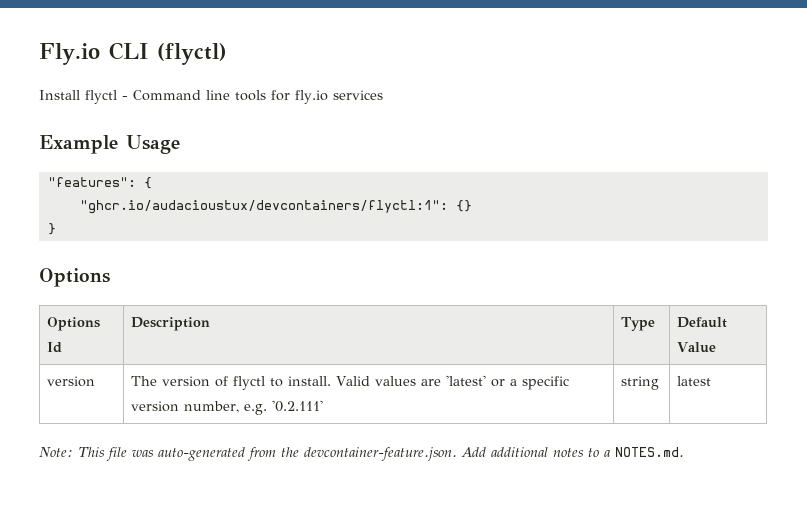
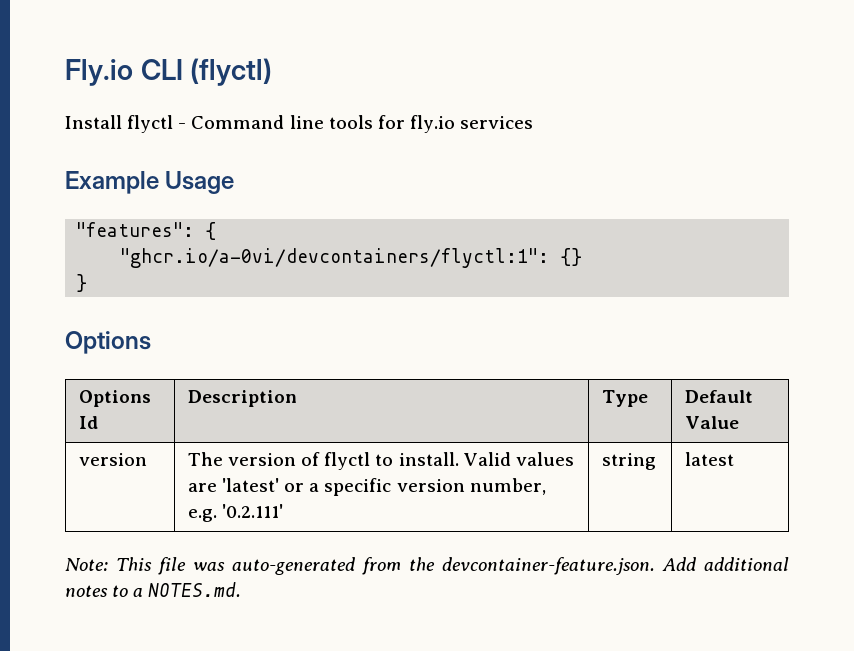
[79,200,448,214] "ghcr.io/audacioustux/devcontainers/flyctl:1": -> [120,248,550,268] "ghcr.io/a-0vi/devcontainers/flyctl:1":

